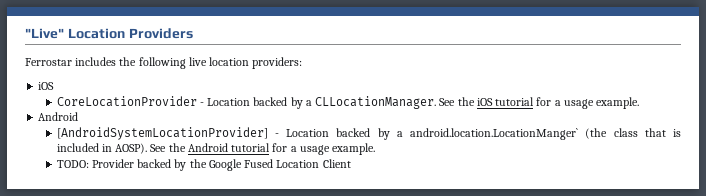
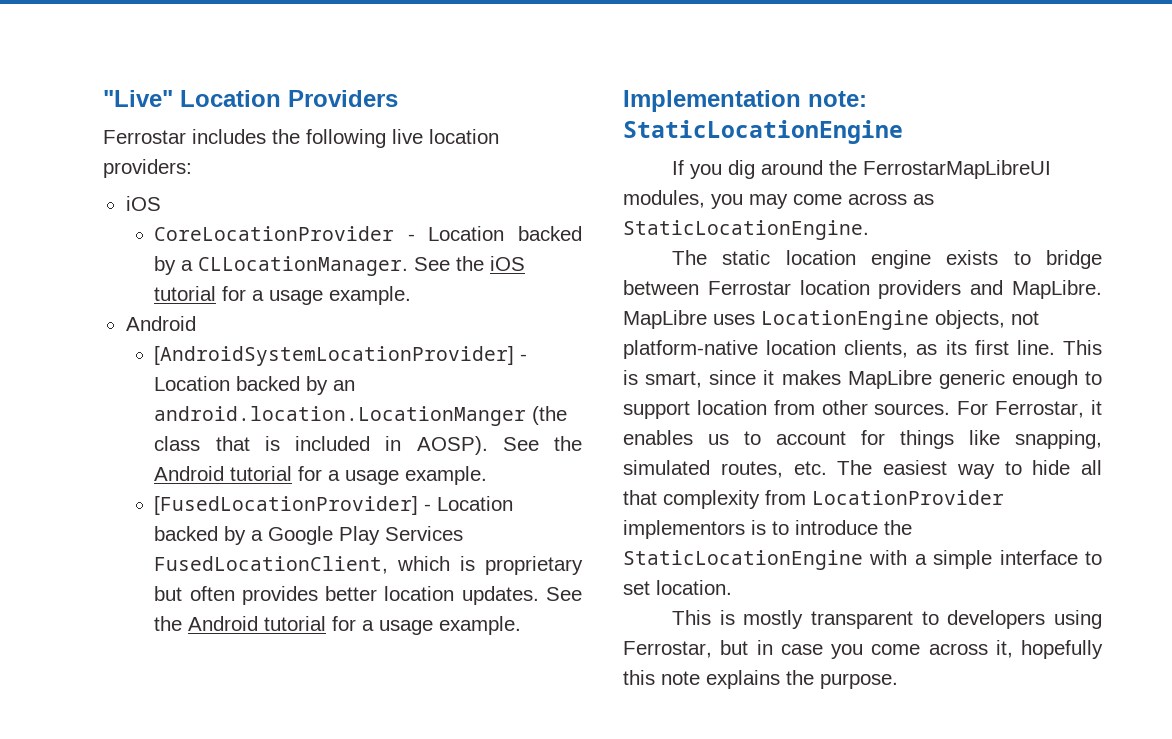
[396,128,579,140] a android.location.LocationManger` -> [333,380,356,391] [154,406,527,426] an android.location.LocationManger
[56,159,351,171] TODO: Provider backed by the Google Fused Location Client -> [154,496,514,515] [154,526,464,545] [154,556,583,575] [154,586,582,605] [154,616,522,635] [623,90,867,112] [623,120,903,144] [671,160,1051,179] [623,190,934,209] [623,220,869,240] [671,250,1102,269] [623,280,1102,299] [623,310,1039,330] [623,340,1102,359] [623,370,1102,389] [623,400,1102,419] [623,430,1102,449] [623,460,1102,479] [623,490,1004,509] [623,520,912,539] [623,550,1102,570] [623,580,732,595] [671,610,1102,629] [623,640,1103,659] [623,670,898,689] [FusedLocationProvider] - Location backed by a Google Play Services FusedLocationClient, which is proprietary but often provides better location updates. See the Android tutorial for a usage example. // Implementation note: StaticLocationEngine // If you dig around the FerrostarMapLibreUI modules, you may come across as StaticLocationEngine. // The static location engine exists to bridge between Ferrostar location providers and MapLibre. MapLibre uses LocationEngine objects, not platform-native location clients, as its first line. This is smart, since it makes MapLibre generic enough to support location from other sources. For Ferrostar, it enables us to account for things like snapping, simulated routes, etc. The easiest way to hide all that complexity from LocationProvider implementors is to introduce the StaticLocationEngine with a simple interface to set location. // This is mostly transparent to developers using Ferrostar, but in case you come across it, hopefully this note explains the purpose.

